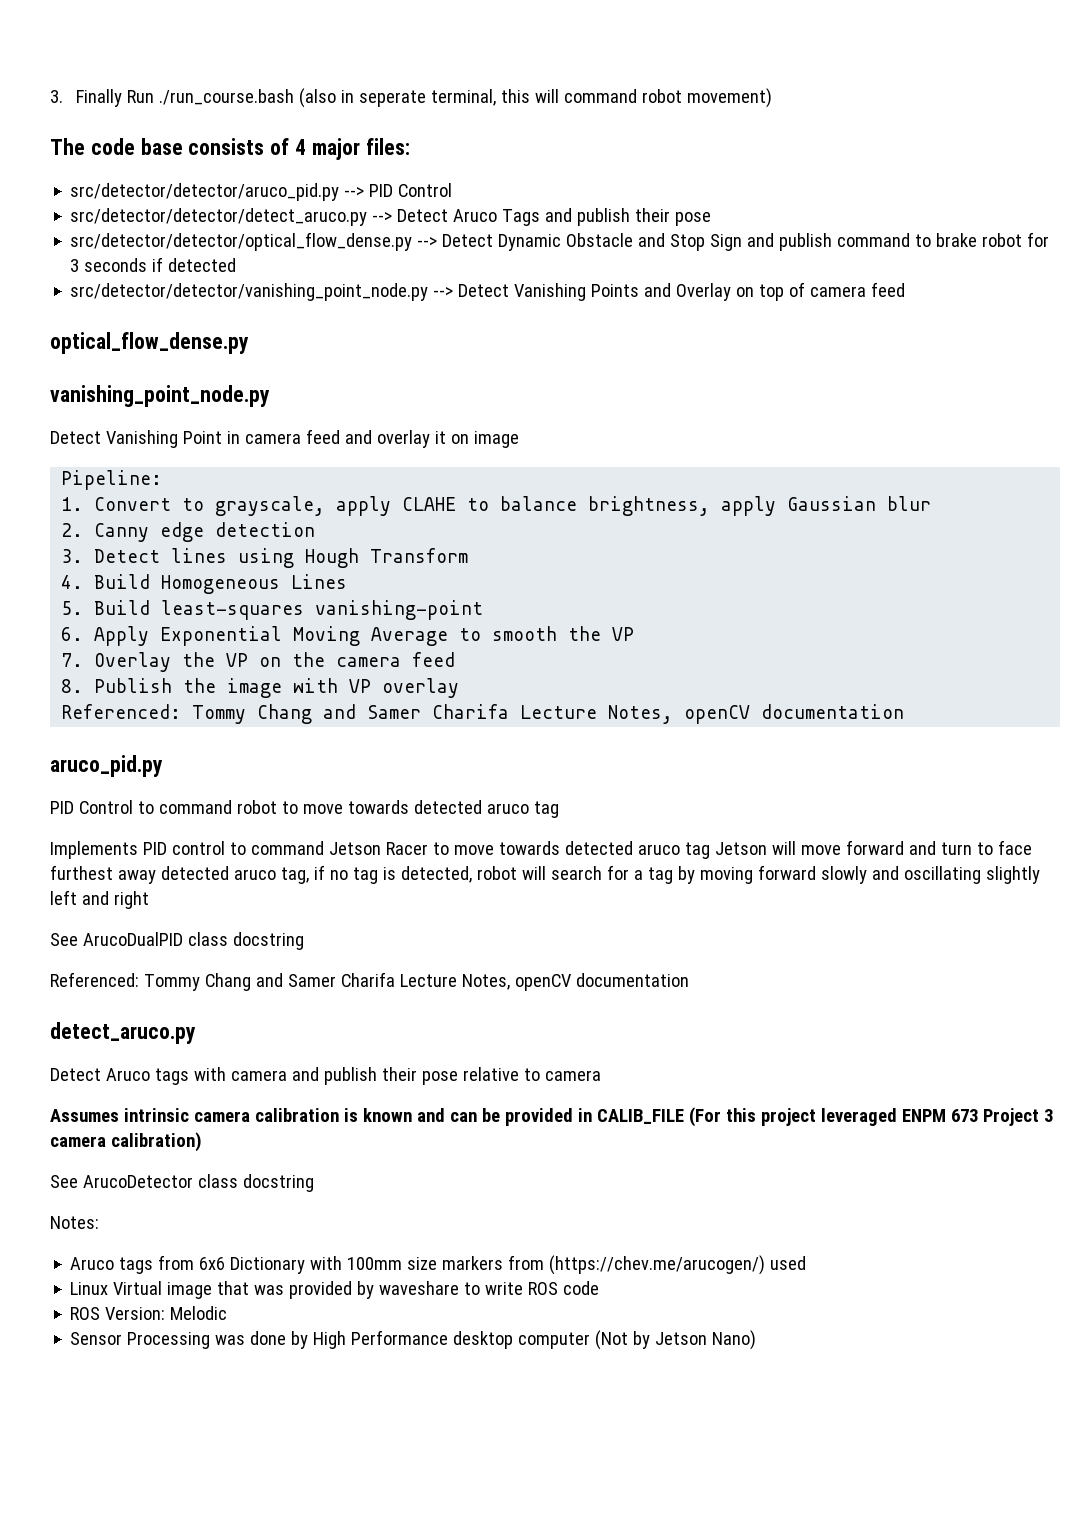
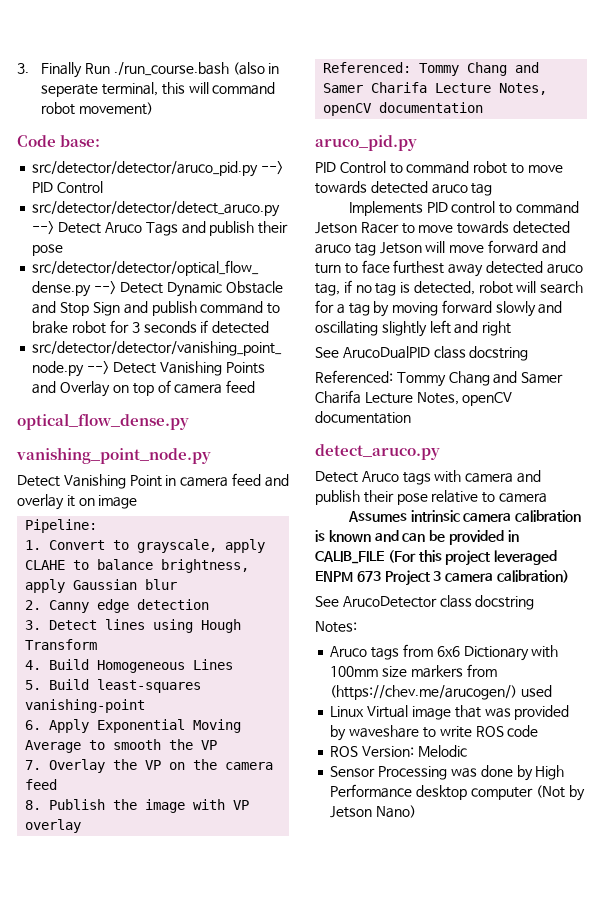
[50,138,410,160] The code base consists of 4 major files: -> [17,135,101,147] Code base:

